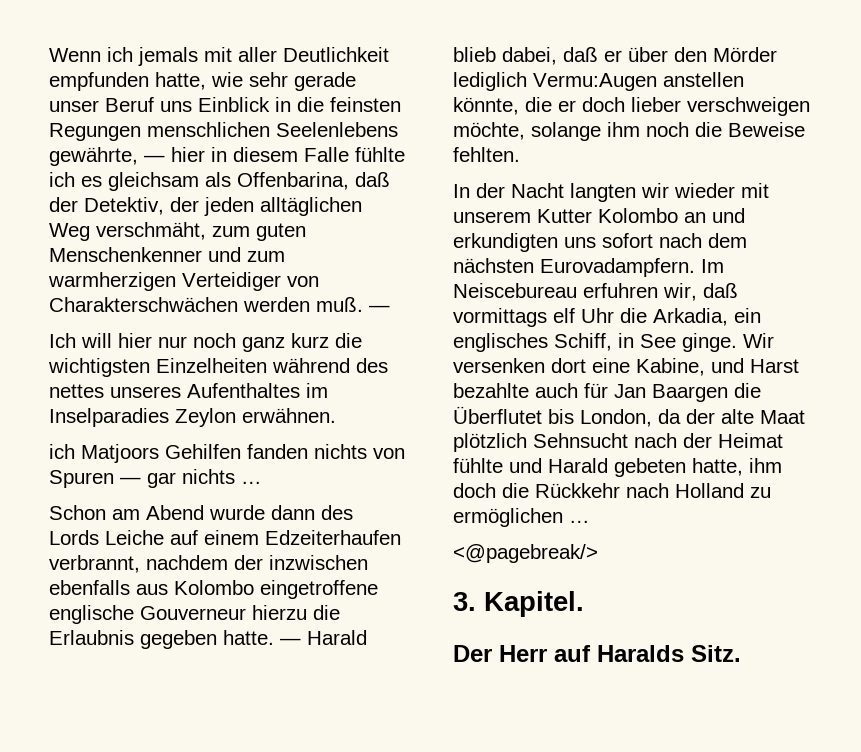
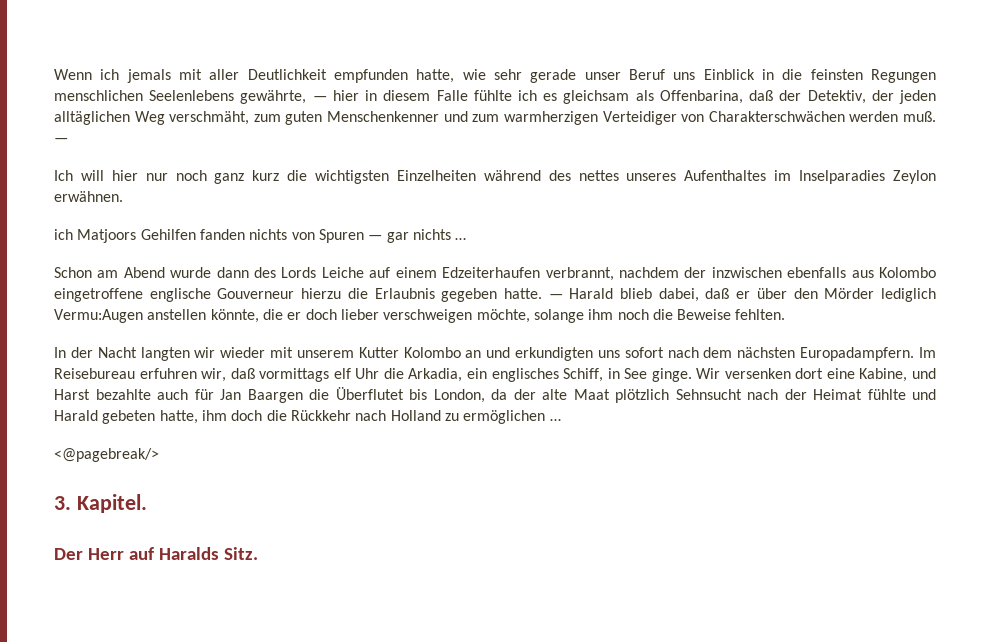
[540,258,724,277] [453,283,577,298] Eurovadampfern. Im Neiscebureau -> [800,347,937,361] [54,368,135,379] Europadampfern. Im Reisebureau

